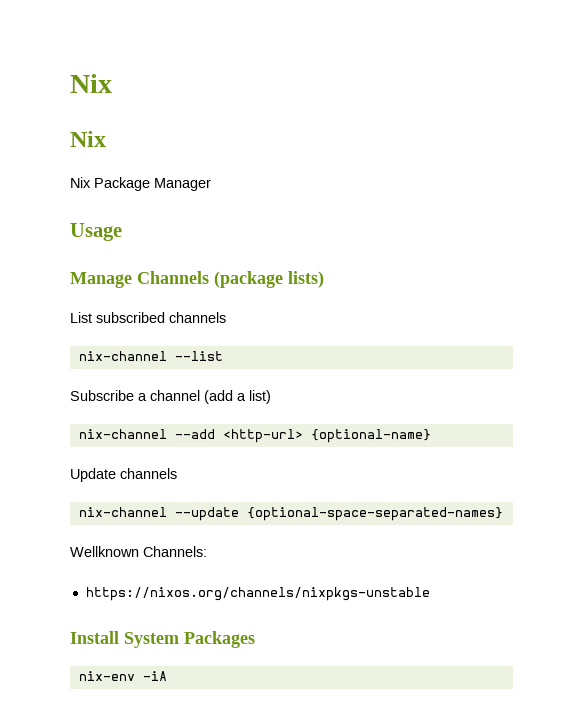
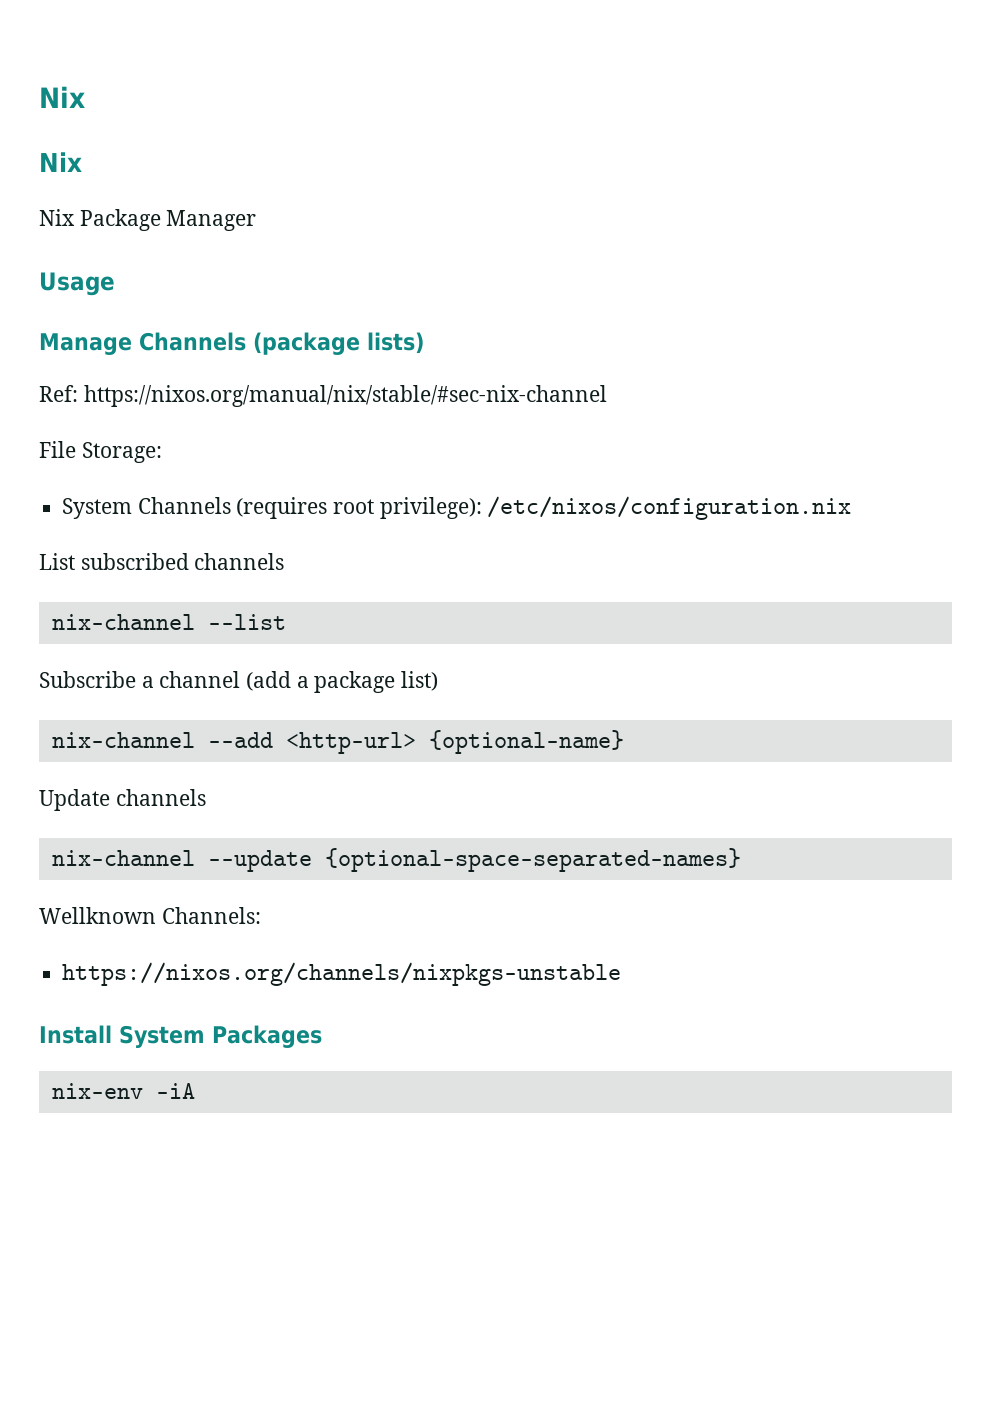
(324, 279) none -> [39,385,607,407] [39,441,162,463] [62,496,852,520] // Ref: https://nixos.org/manual/nix/stable/#sec-nix-channel // File Storage: // System Channels (requires root privilege): /etc/nixos/configuration.nix
(246, 397) none -> [314,671,396,693] package

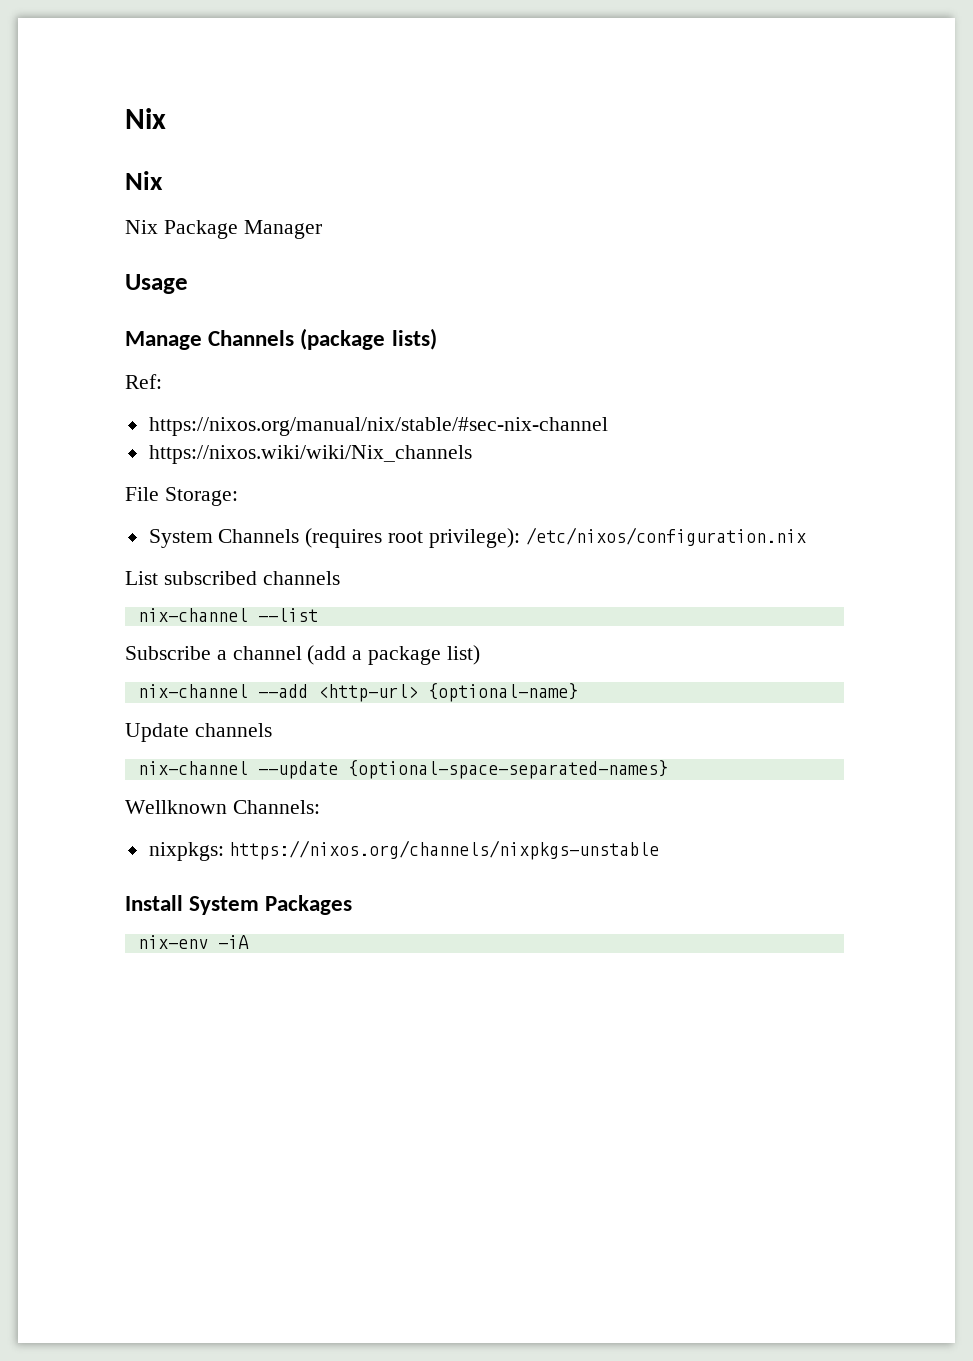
(78, 393) none -> (162, 381) //
(607, 396) none -> [148,445,472,464] // https://nixos.wiki/wiki/Nix_channels
(261, 915) none -> [148,842,224,861] nixpkgs:

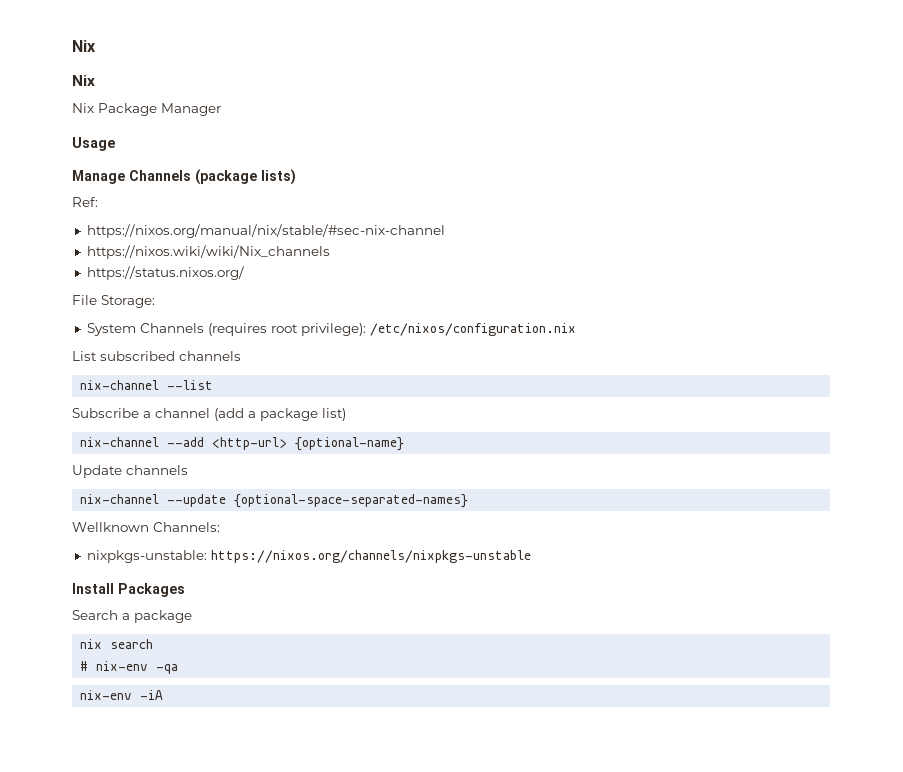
(472, 454) none -> [86,266,244,280] // https://status.nixos.org/
[148,842,224,861] nixpkgs: -> [86,550,207,563] nixpkgs-unstable:
[189,896,260,915] System -> (114, 588) none
(353, 905) none -> [72,610,192,623] [80,639,154,649] [80,661,179,674] // Search a package // nix search // # nix-env -qa

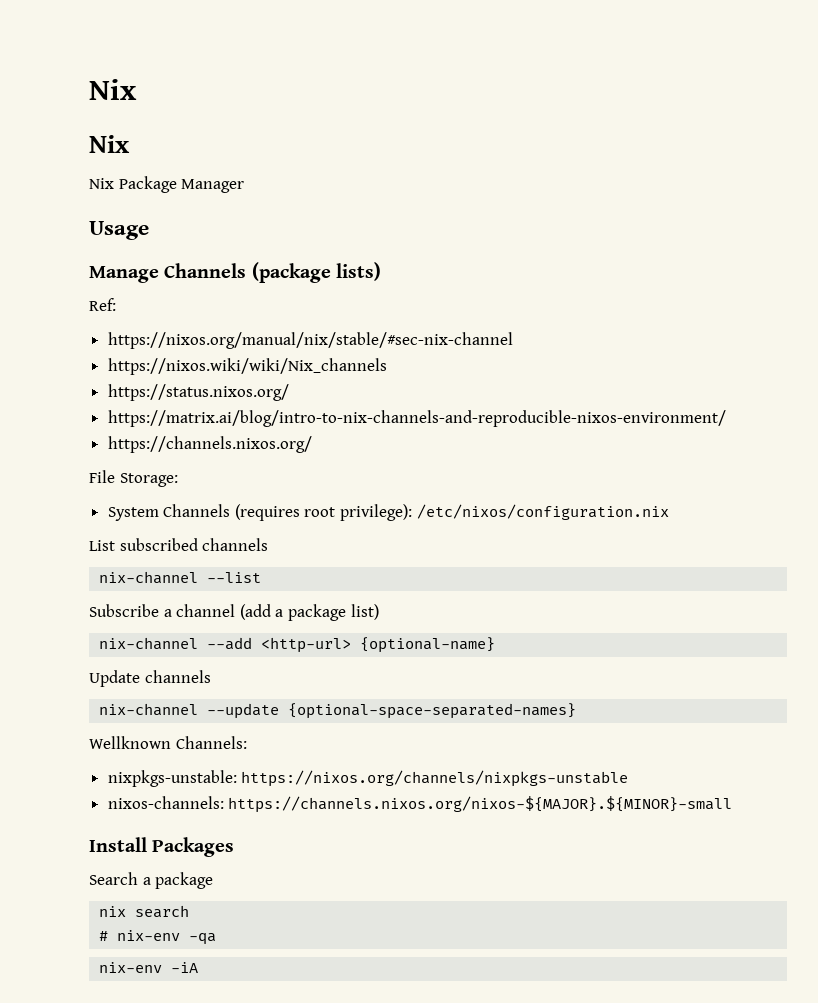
(244, 273) none -> [107,410,726,427] [107,436,312,453] // https://matrix.ai/blog/intro-to-nix-channels-and-reproducible-nixos-environment/ // https://channels.nixos.org/
(531, 556) none -> [107,796,733,813] // nixos-channels: https://channels.nixos.org/nixos-${MAJOR}.${MINOR}-small

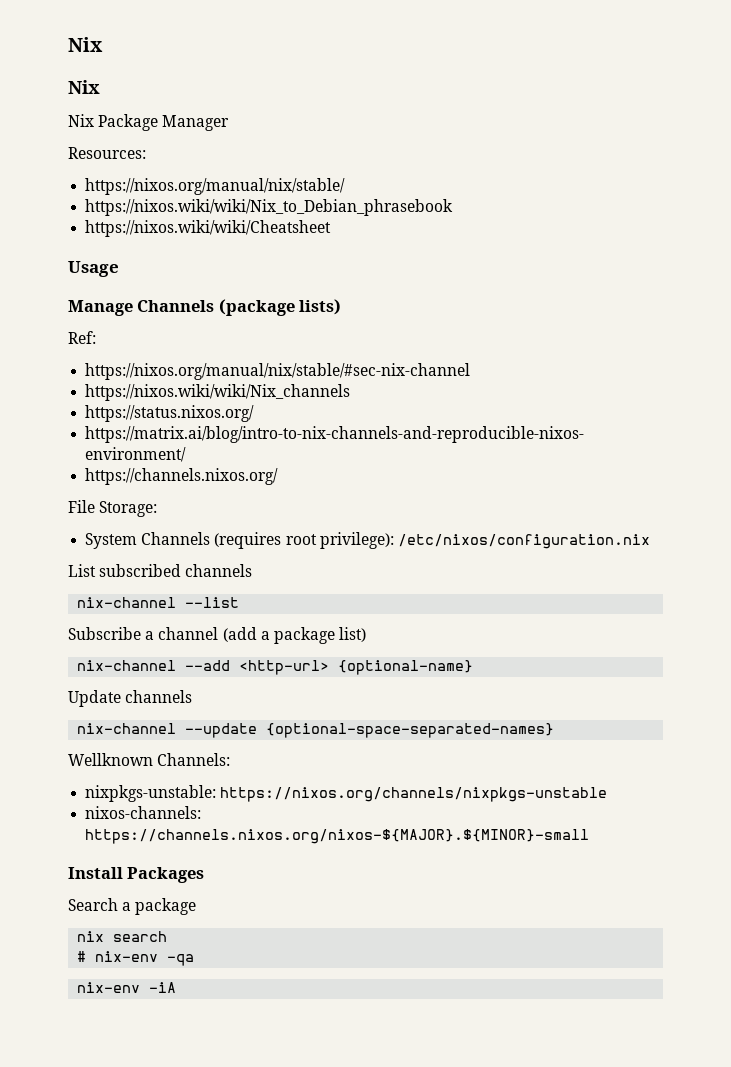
(245, 186) none -> [68,147,146,159] [85,178,346,195] [85,199,454,216] [85,220,332,237] // Resources: // https://nixos.org/manual/nix/stable/ // https://nixos.wiki/wiki/Nix_to_Debian_phrasebook // https://nixos.wiki/wiki/Cheatsheet

